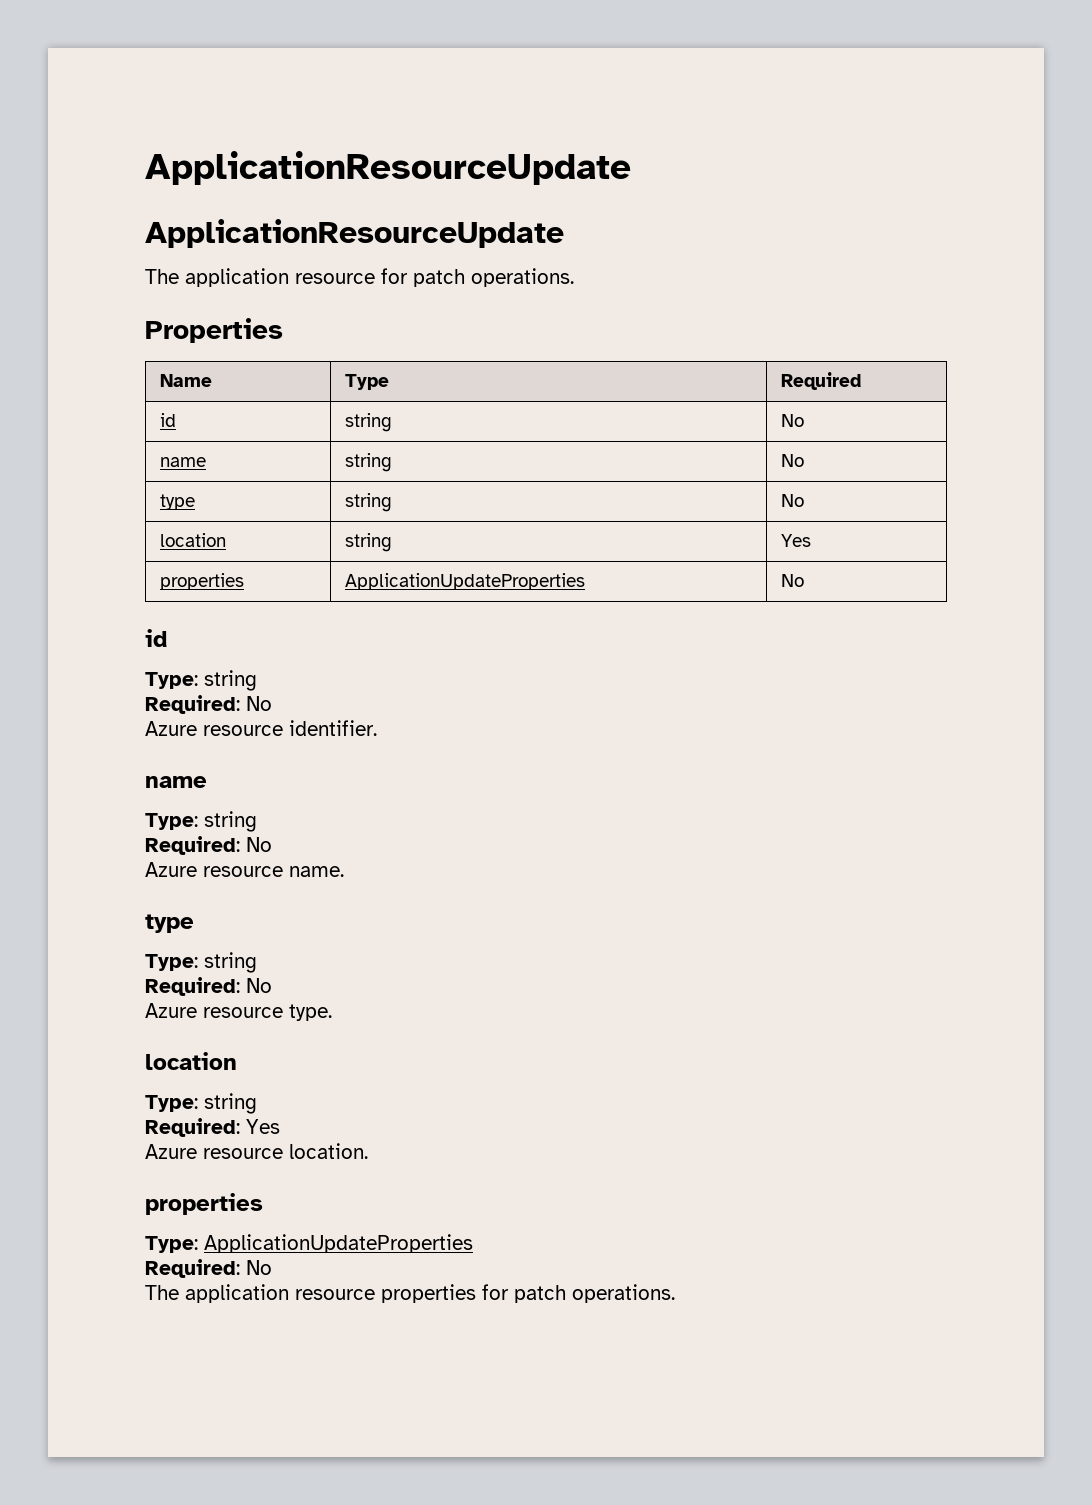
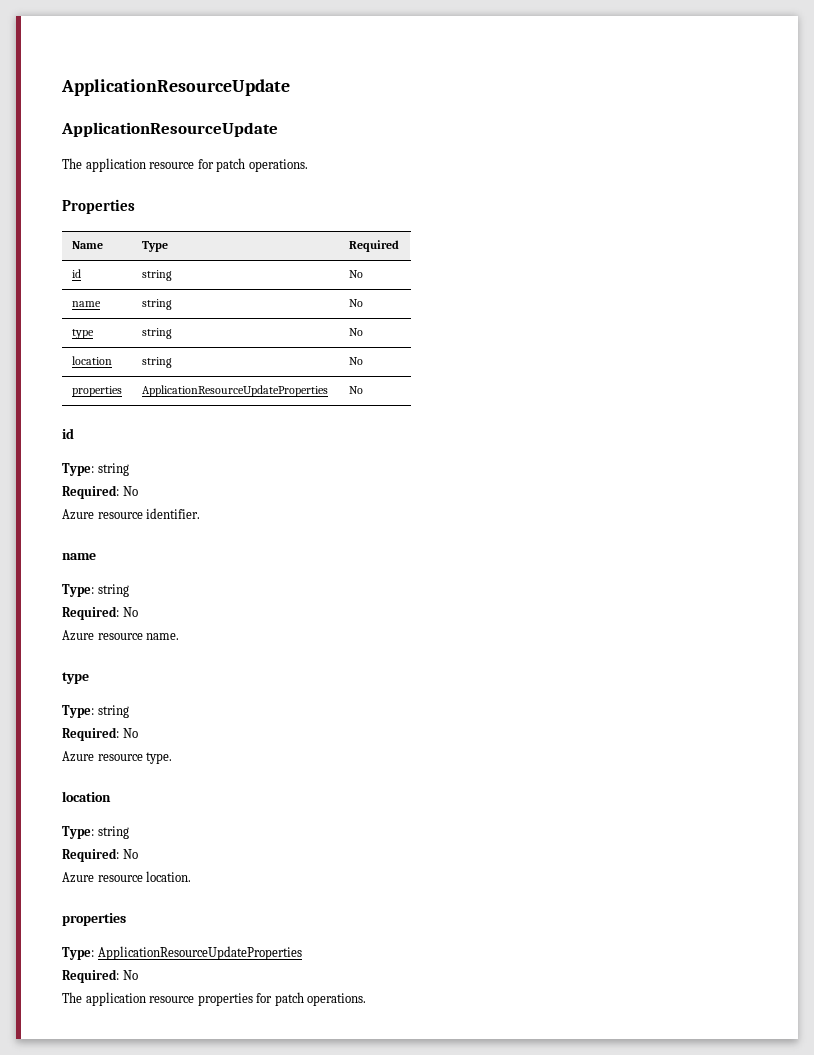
[781,534,812,547] Yes -> [348,357,363,365] No
[345,573,586,590] ApplicationUpdateProperties -> [141,385,328,397] ApplicationResourceUpdateProperties
[246,1119,280,1134] Yes -> [122,849,138,859] No
[204,1234,473,1253] ApplicationUpdateProperties -> [97,946,302,960] ApplicationResourceUpdateProperties

